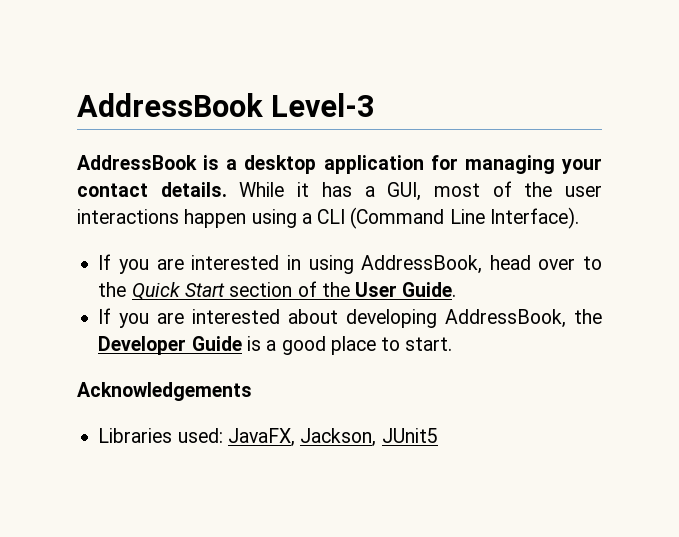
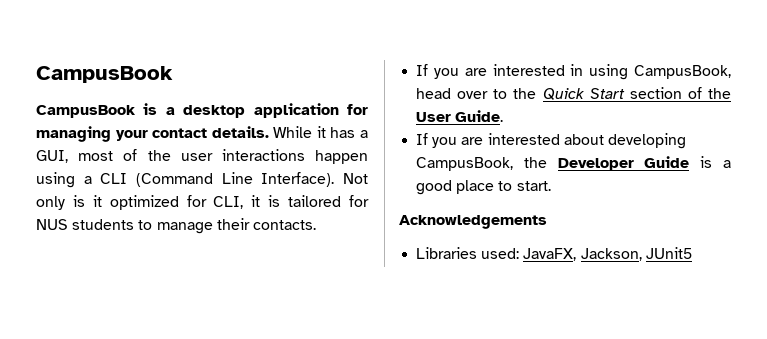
[77,93,376,117] [77,155,197,170] AddressBook Level-3 // AddressBook -> [36,66,173,83] [36,105,136,118] CampusBook // CampusBook
(579, 218) none -> [343,173,368,184] [36,195,369,210] [36,218,316,234] Not only is it optimized for CLI, it is tailored for NUS students to manage their contacts.
[361,255,483,274] AddressBook, -> [634,65,731,79] CampusBook,
[445,309,567,328] AddressBook, -> [416,157,514,171] CampusBook,

